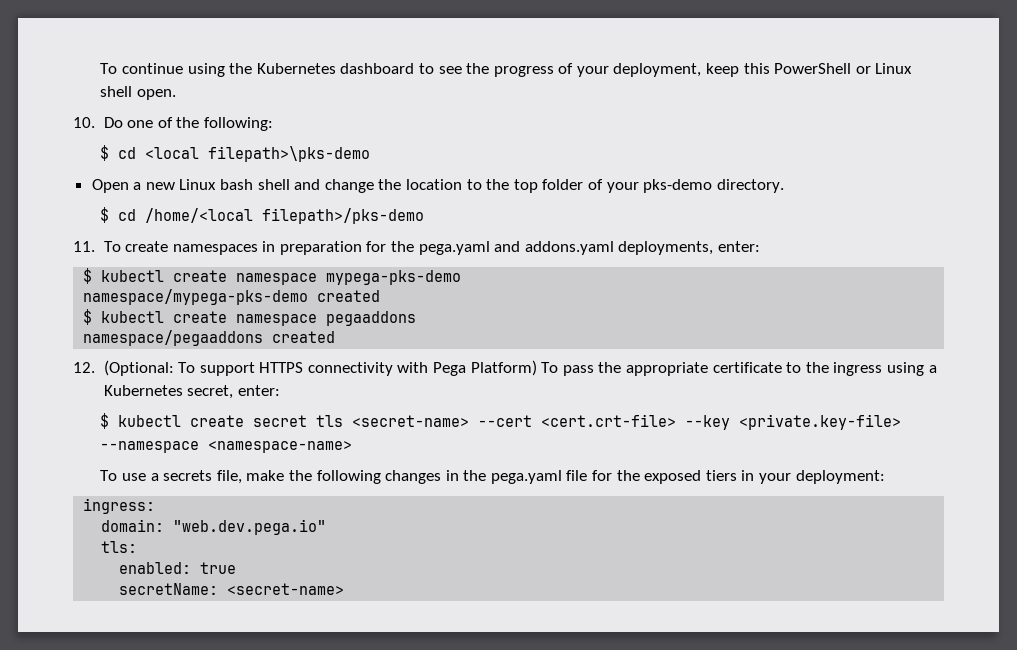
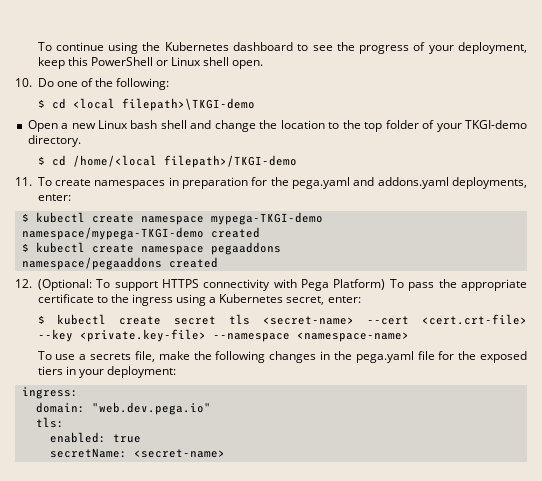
[208,146,371,162] filepath>\pks-demo -> [121,98,255,111] filepath>\TKGI-demo
[643,179,713,193] pks-demo -> [465,120,528,129] TKGI-demo
[262,208,425,224] filepath>/pks-demo -> [163,155,297,168] filepath>/TKGI-demo
[326,270,462,285] [83,289,309,305] mypega-pks-demo // namespace/mypega-pks-demo -> [210,212,323,225] [21,227,204,240] mypega-TKGI-demo // namespace/mypega-TKGI-demo

